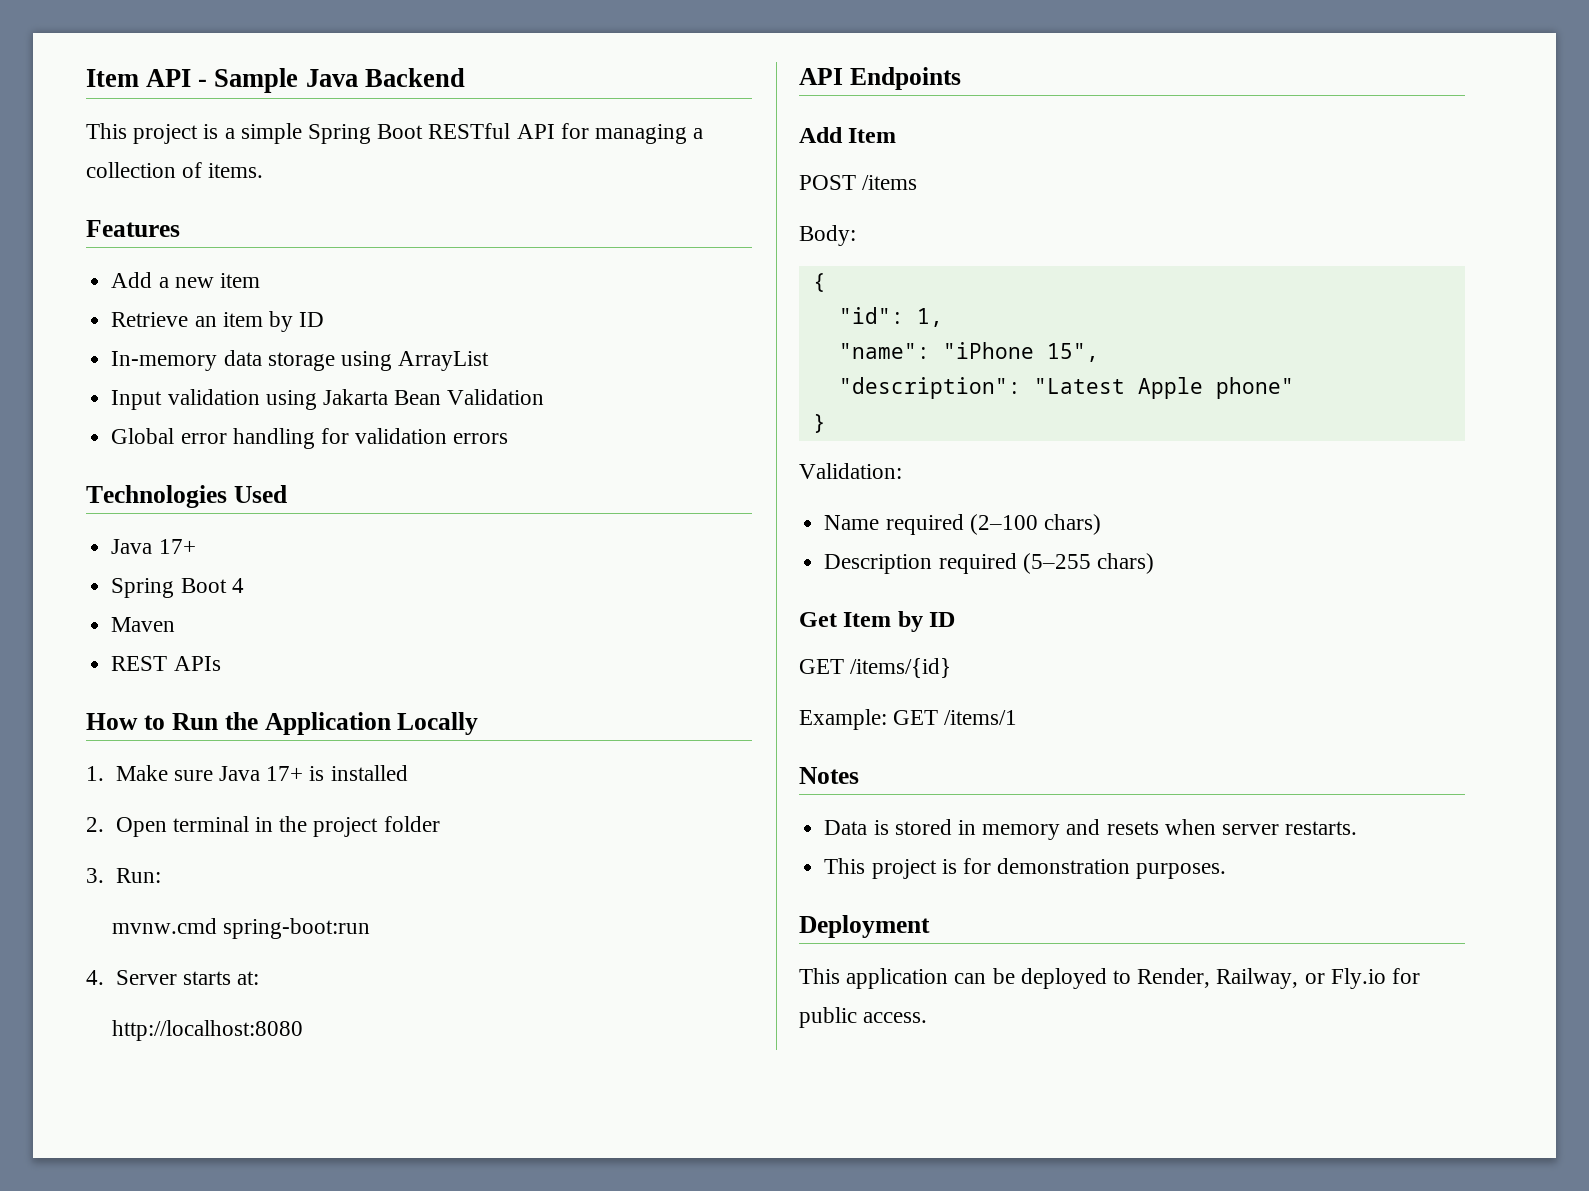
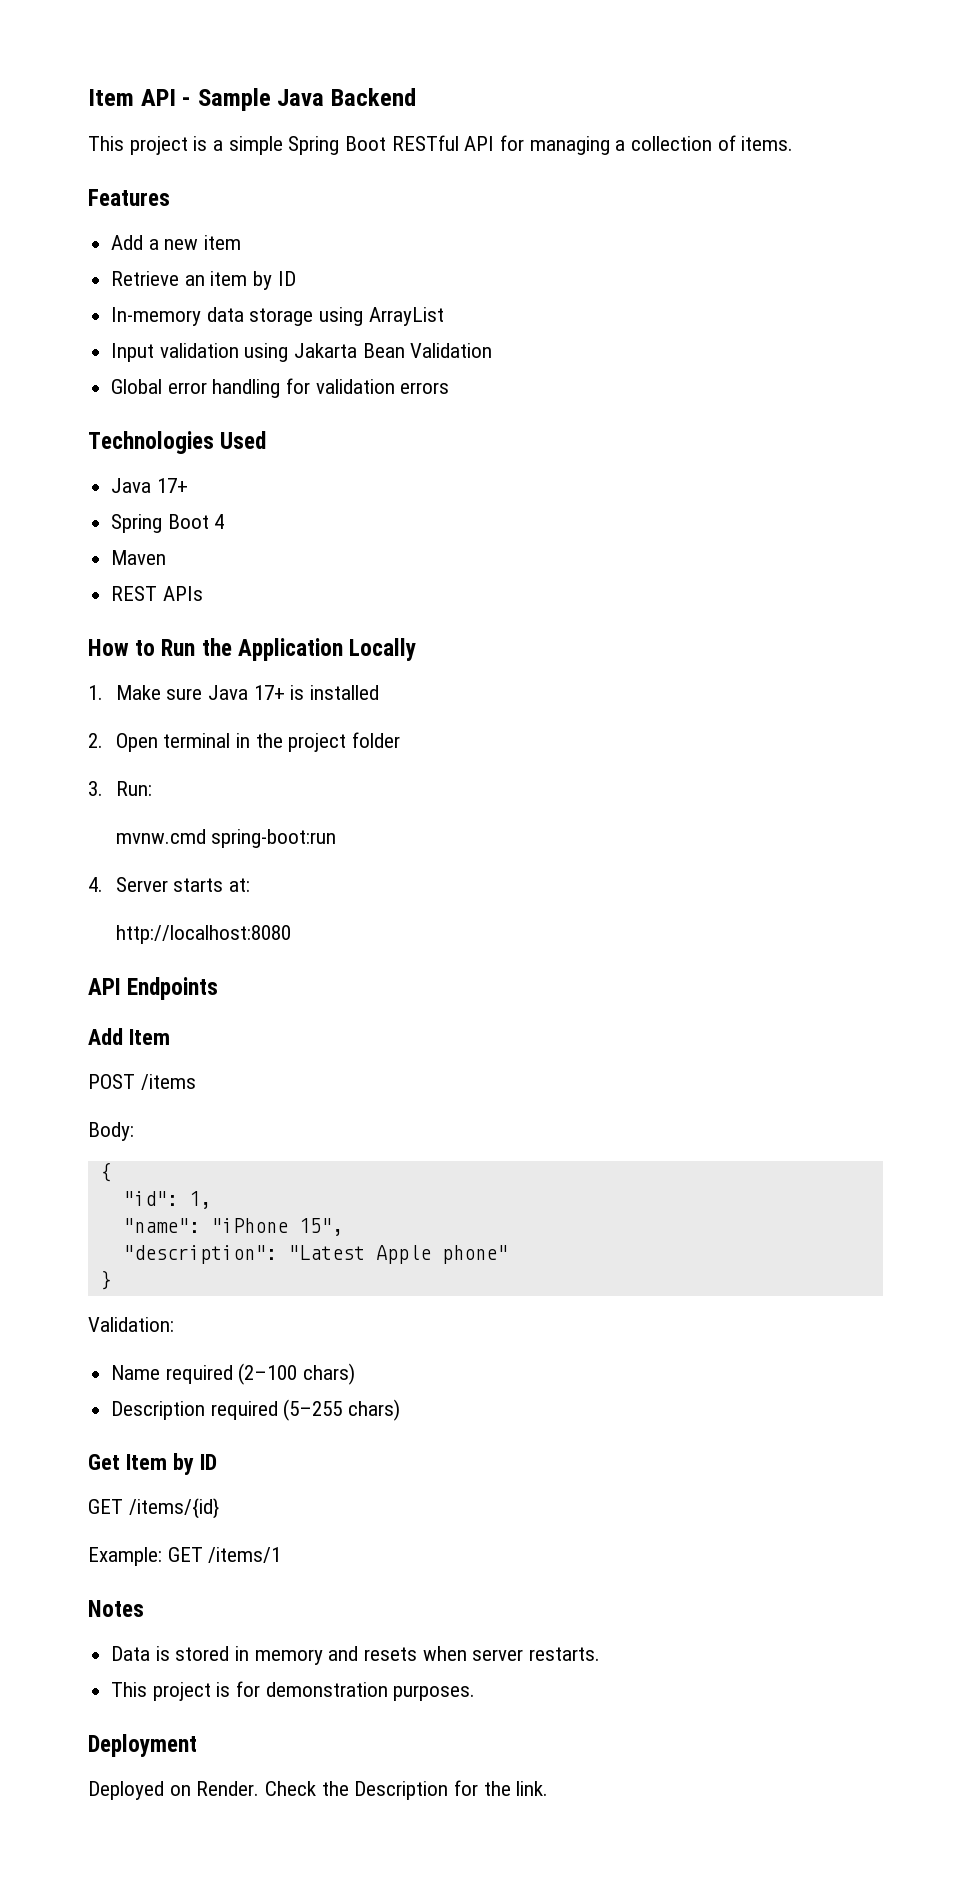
[799,968,1421,989] [799,1007,928,1028] This application can be deployed to Render, Railway, or Fly.io for public access. -> [88,1780,549,1800] Deployed on Render. Check the Description for the link.

